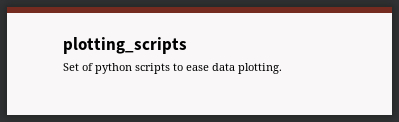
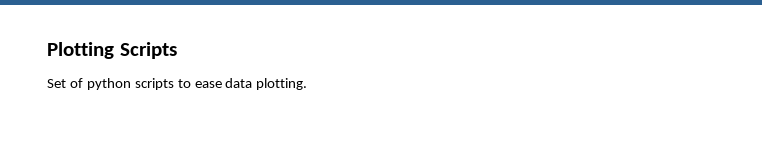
[63,37,187,54] plotting_scripts -> [47,42,177,59] Plotting Scripts

